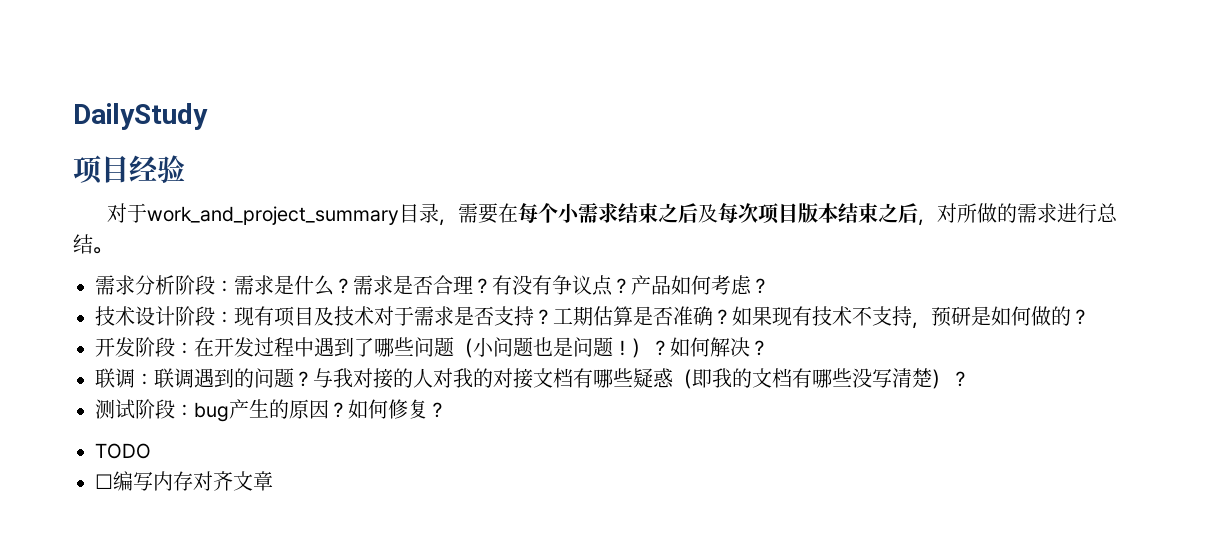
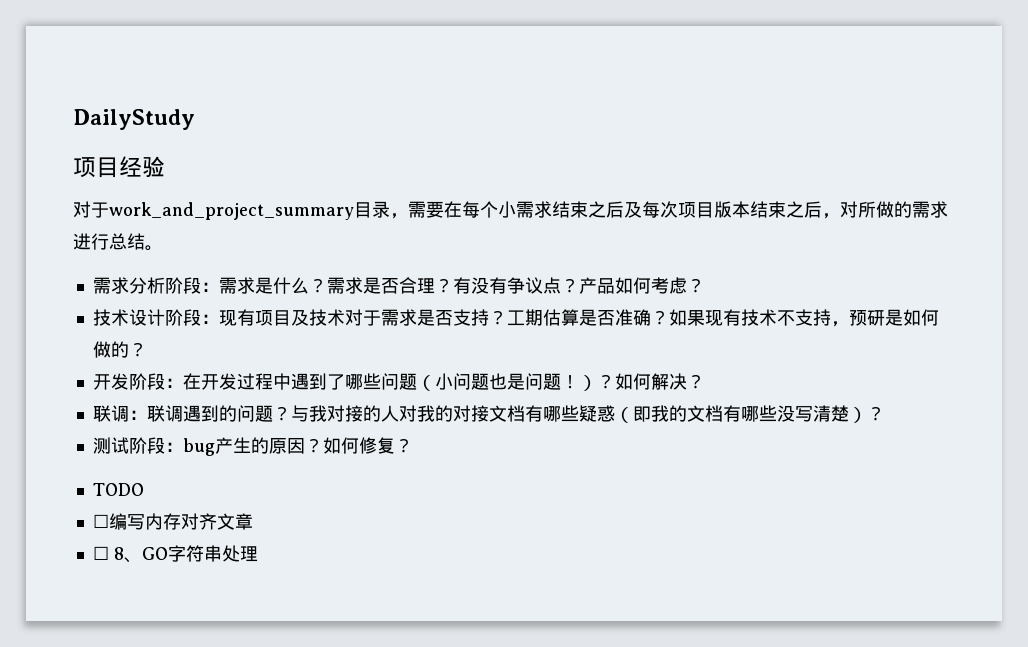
(273, 481) none -> [92,545,258,563] // ☐ 8、GO字符串处理

